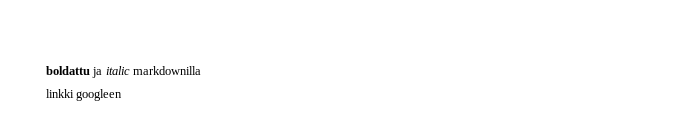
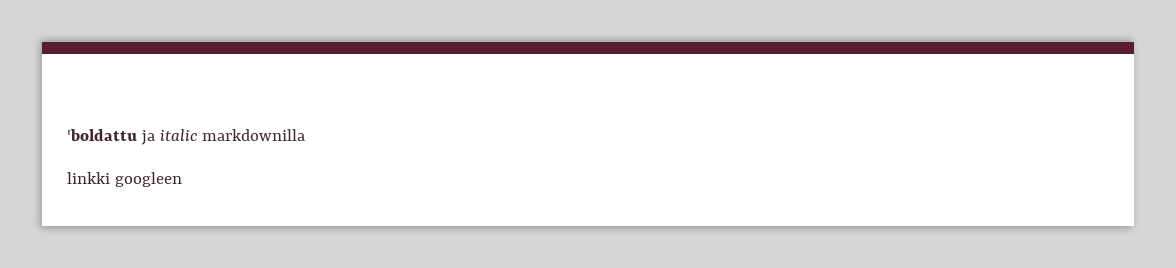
[46,66,90,75] boldattu -> [67,129,137,141] 'boldattu

